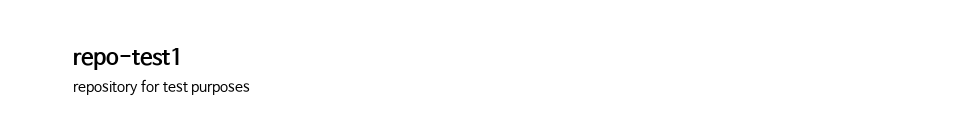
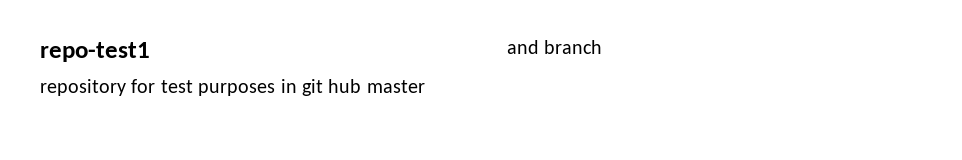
(251, 89) none -> [280,79,425,96] [507,40,603,54] in git hub master and branch

